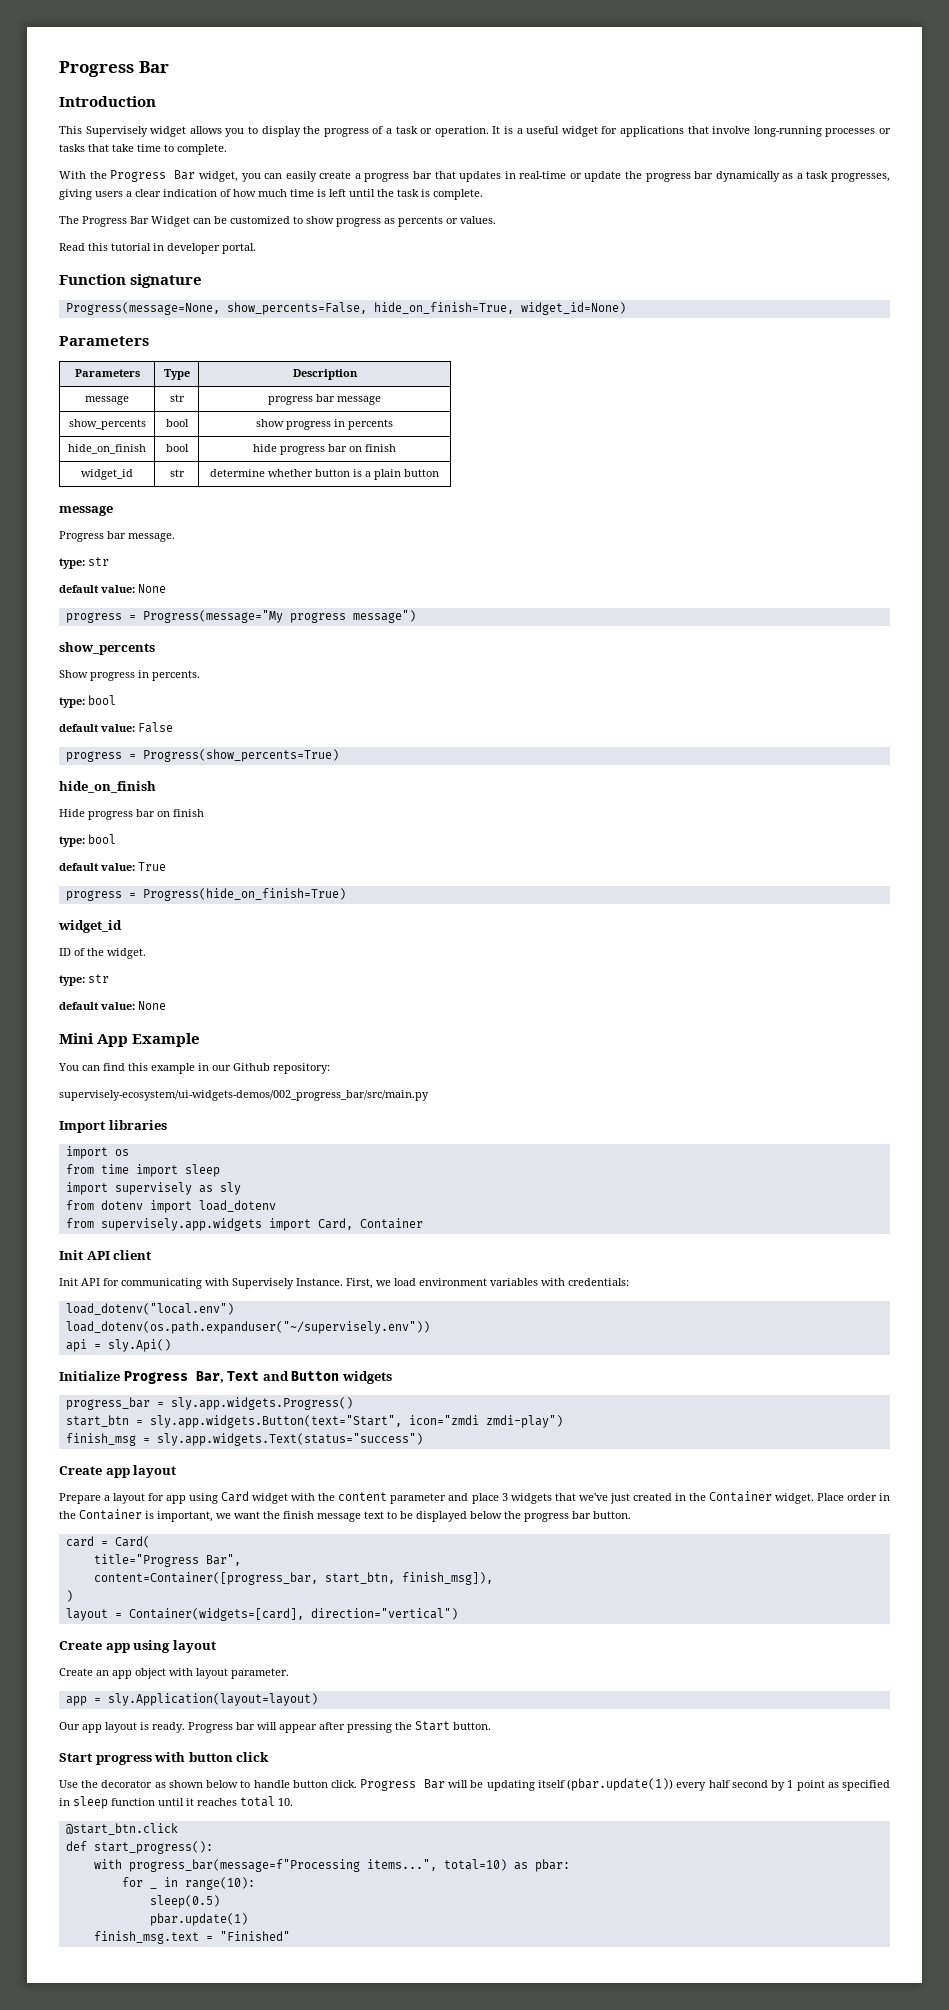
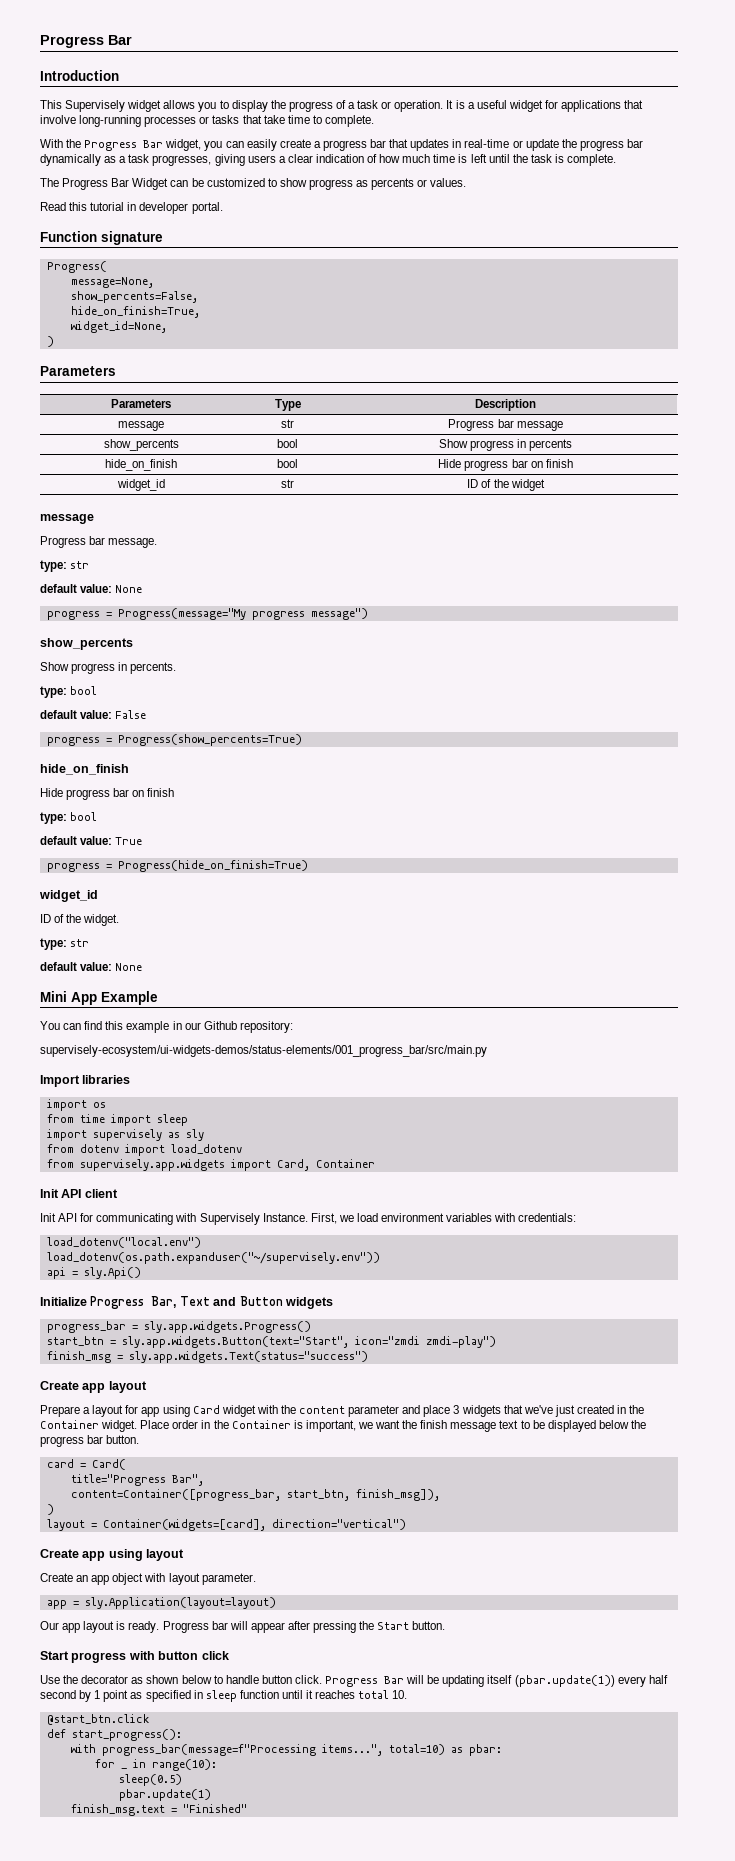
[65,302,220,315] Progress(message=None, -> [46,261,107,273] [70,277,154,288] Progress( // message=None, //
(367, 308) none -> (198, 297) //
[520,302,626,315] widget_id=None) -> [70,321,167,333] [46,336,54,347] // widget_id=None, // )
[268,396,313,405] progress -> [448,419,495,431] Progress
[255,419,284,427] show -> [438,439,468,448] Show
[252,444,277,452] hide -> [438,459,462,468] Hide
[209,469,439,480] determine whether button is a plain button -> [467,479,545,491] ID of the widget
[59,1090,429,1101] supervisely-ecosystem/ui-widgets-demos/002_progress_bar/src/main.py -> [40,1045,487,1057] supervisely-ecosystem/ui-widgets-demos/status-elements/001_progress_bar/src/main.py

